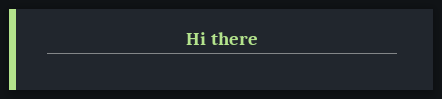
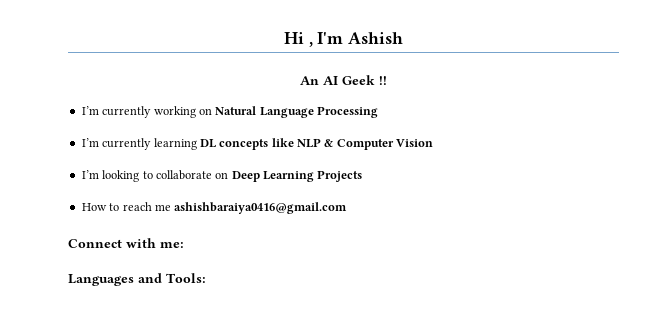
[210,32,258,45] there -> [308,32,404,47] [300,75,387,85] [81,106,378,118] [81,138,434,150] [81,170,363,182] [81,202,348,214] [68,238,184,248] [68,273,206,286] , I'm Ashish // An AI Geek !! // I’m currently working on Natural Language Processing // I’m currently learning DL concepts like NLP & Computer Vision // I’m looking to collaborate on Deep Learning Projects // How to reach me ashishbaraiya0416@gmail.com // Connect with me: // Languages and Tools:

